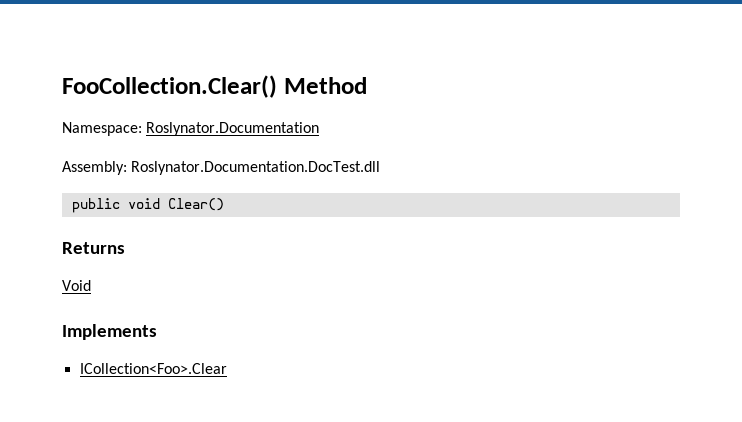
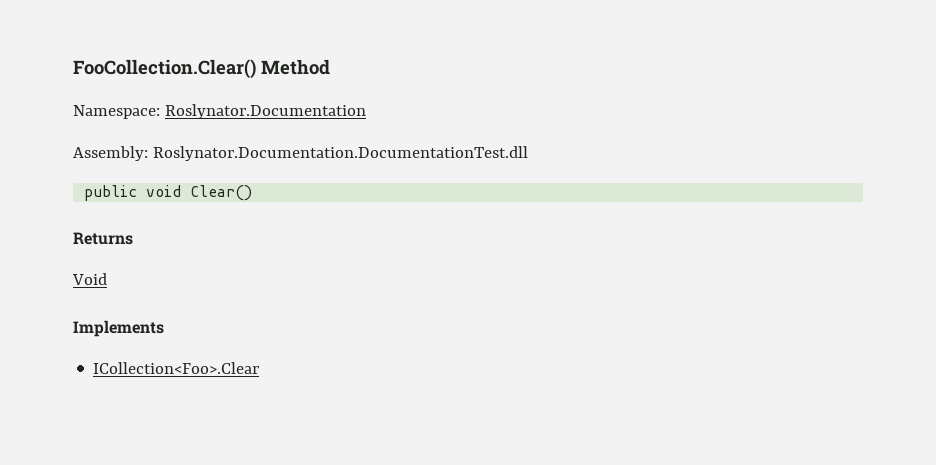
[131,161,381,175] Roslynator.Documentation.DocTest.dll -> [152,146,528,161] Roslynator.Documentation.DocumentationTest.dll

